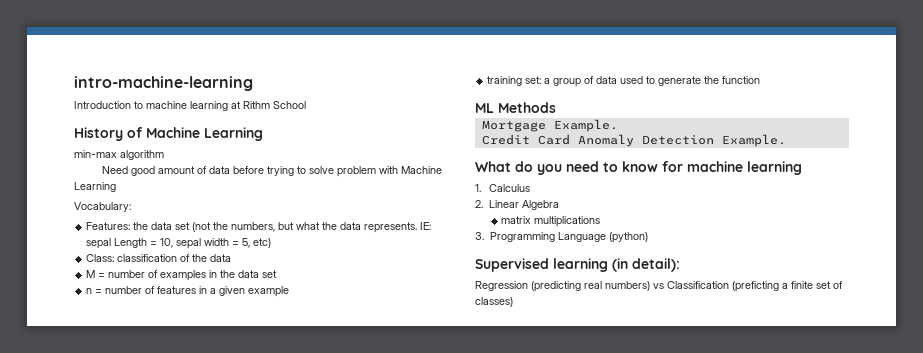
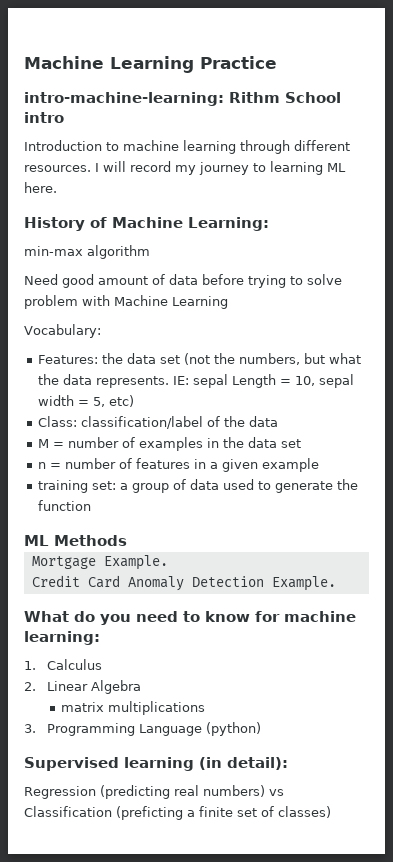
[74,76,253,91] [74,101,306,111] intro-machine-learning // Introduction to machine learning at Rithm School -> [24,56,277,73] [24,92,341,106] [24,112,64,123] [24,140,350,154] [24,161,346,175] [24,182,57,193] Machine Learning Practice // intro-machine-learning: Rithm School intro // Introduction to machine learning through different resources. I will record my journey to learning ML here.
[204,127,263,141] Learning -> [188,217,269,231] Learning:
[117,254,178,262] classification -> [81,416,204,429] classification/label
[747,161,802,175] learning -> [24,631,100,645] learning:

